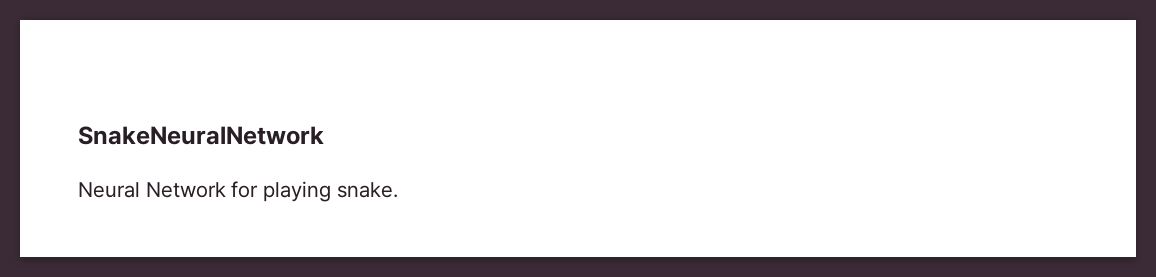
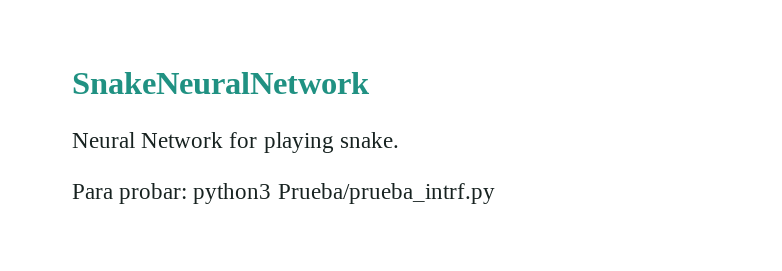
(398, 190) none -> [72,183,495,204] // Para probar: python3 Prueba/prueba_intrf.py

